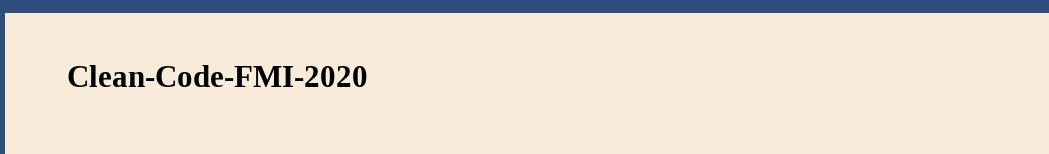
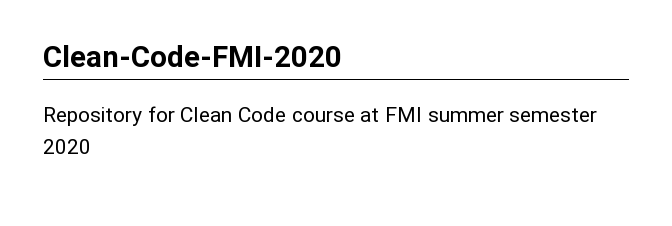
(368, 76) none -> [43,106,598,126] [43,139,91,154] // Repository for Clean Code course at FMI summer semester 2020

